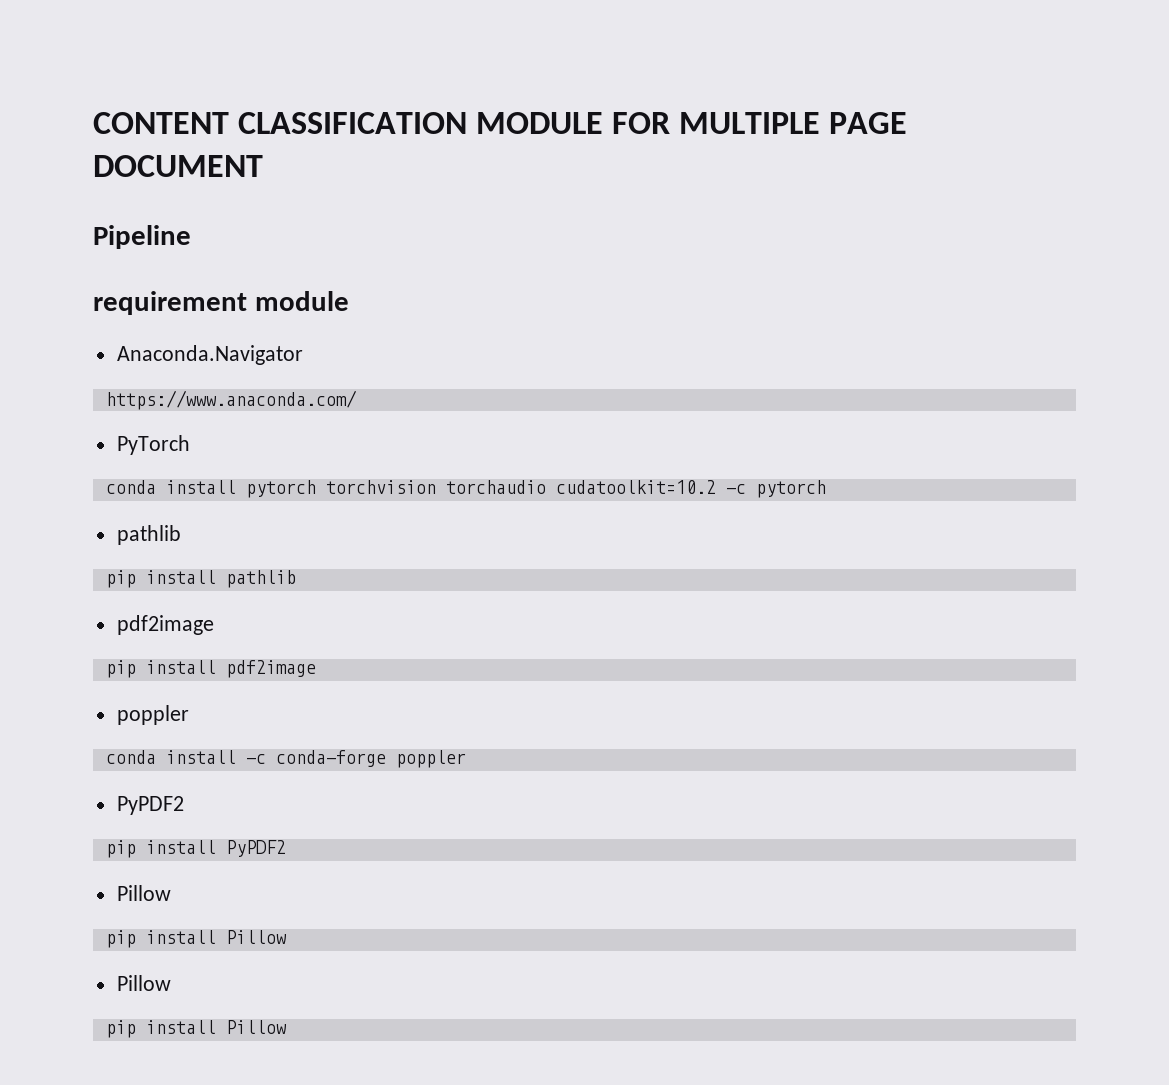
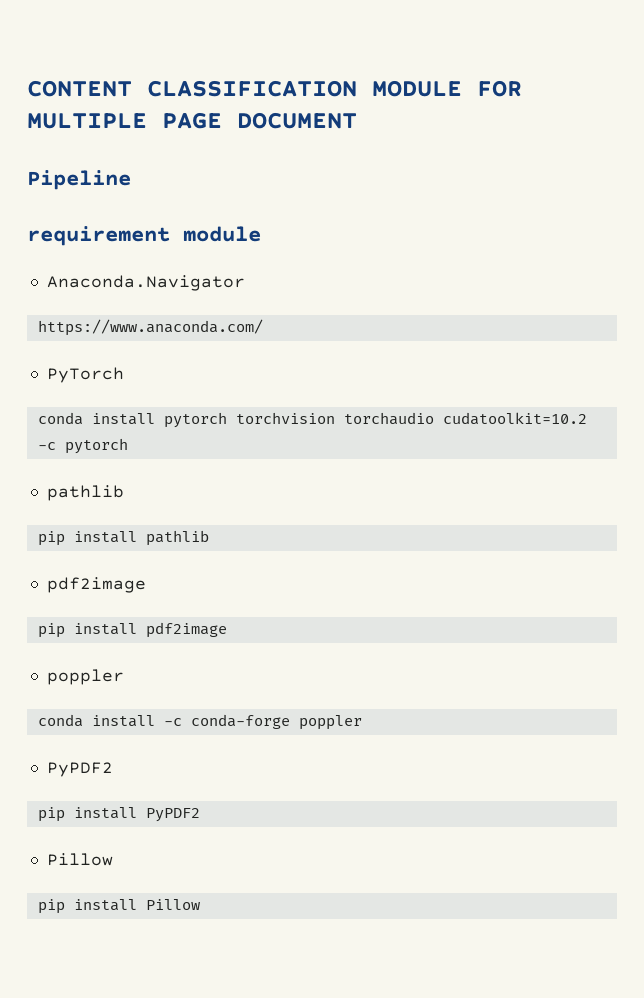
[116,975,171,991] [105,1020,287,1038] // Pillow // pip install Pillow -> (200, 904) none

